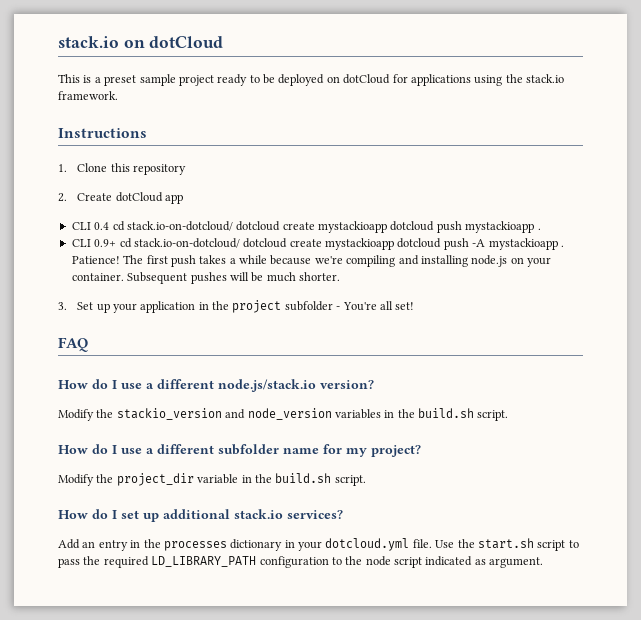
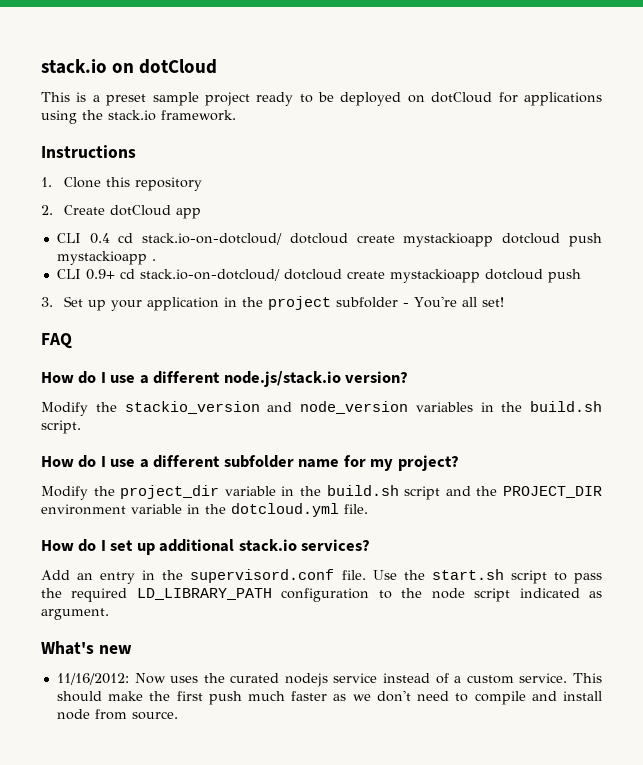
[472,238,564,250] [71,255,551,267] [71,272,340,284] -A mystackioapp . Patience! The first push takes a while because we're compiling and installing node.js on your container. Subsequent pushes will be much shorter. -> (581, 276) none
[334,475,366,486] script. -> [404,486,603,500] [41,503,368,517] script and the PROJECT_DIR environment variable in the dotcloud.yml file.
[163,538,410,551] processes dictionary in your dotcloud.yml -> [190,569,335,583] supervisord.conf
(544, 562) none -> [41,641,132,655] [56,673,602,687] [56,690,602,705] [56,709,178,720] // What's new // 11/16/2012: Now uses the curated nodejs service instead of a custom service. This should make the first push much faster as we don't need to compile and install node from source.

